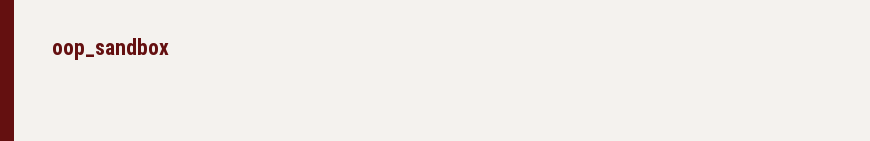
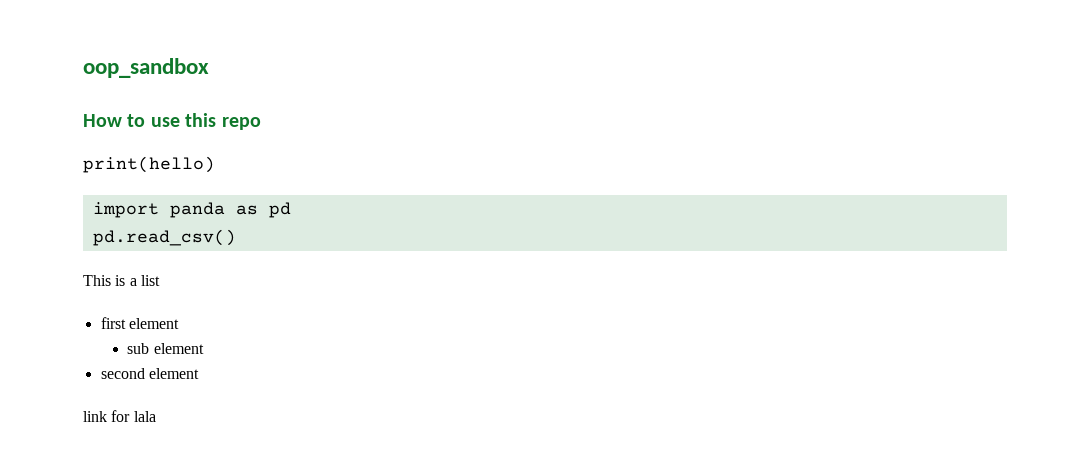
(169, 49) none -> [83,113,261,130] [83,156,215,173] [92,202,291,218] [92,229,236,246] [83,275,160,286] [100,317,179,329] [127,343,204,354] [100,368,199,379] [83,410,156,422] // How to use this repo // print(hello) // import panda as pd // pd.read_csv() // This is a list // first element // sub element // second element // link for lala

